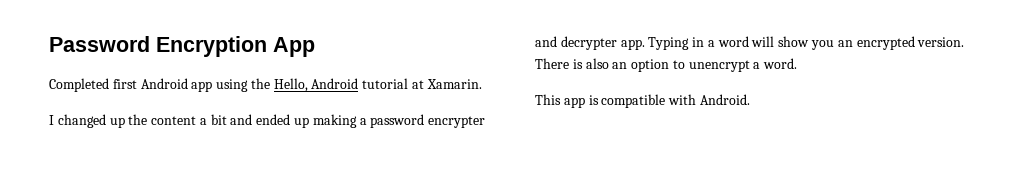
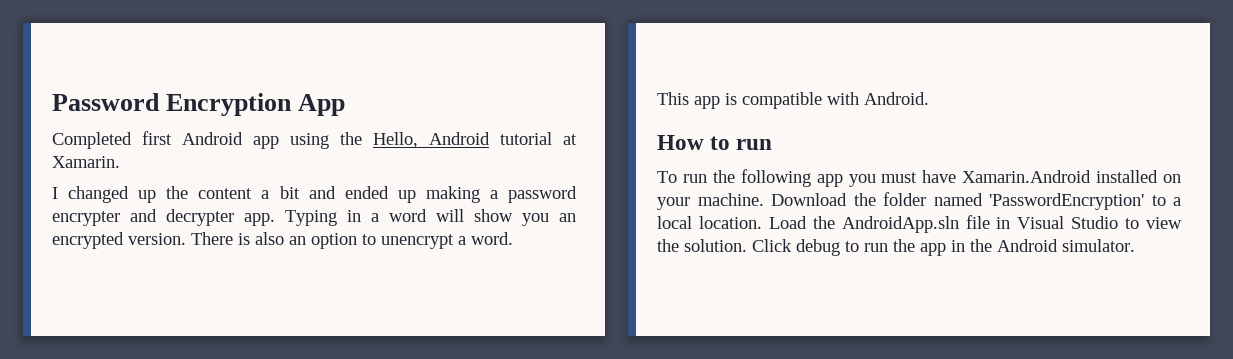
(750, 99) none -> [657,135,773,150] [657,169,1181,187] [657,192,1181,210] [657,215,1182,233] [657,239,1135,256] // How to run // To run the following app you must have Xamarin.Android installed on your machine. Download the folder named 'PasswordEncryption' to a local location. Load the AndroidApp.sln file in Visual Studio to view the solution. Click debug to run the app in the Android simulator.

